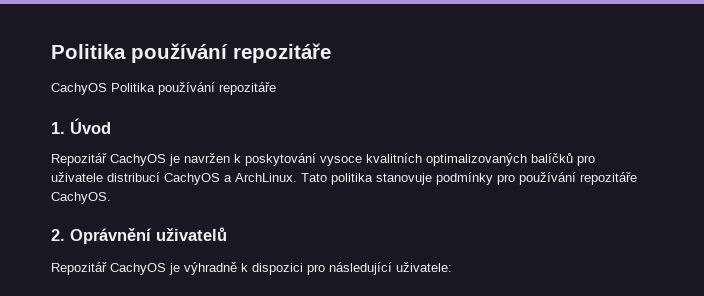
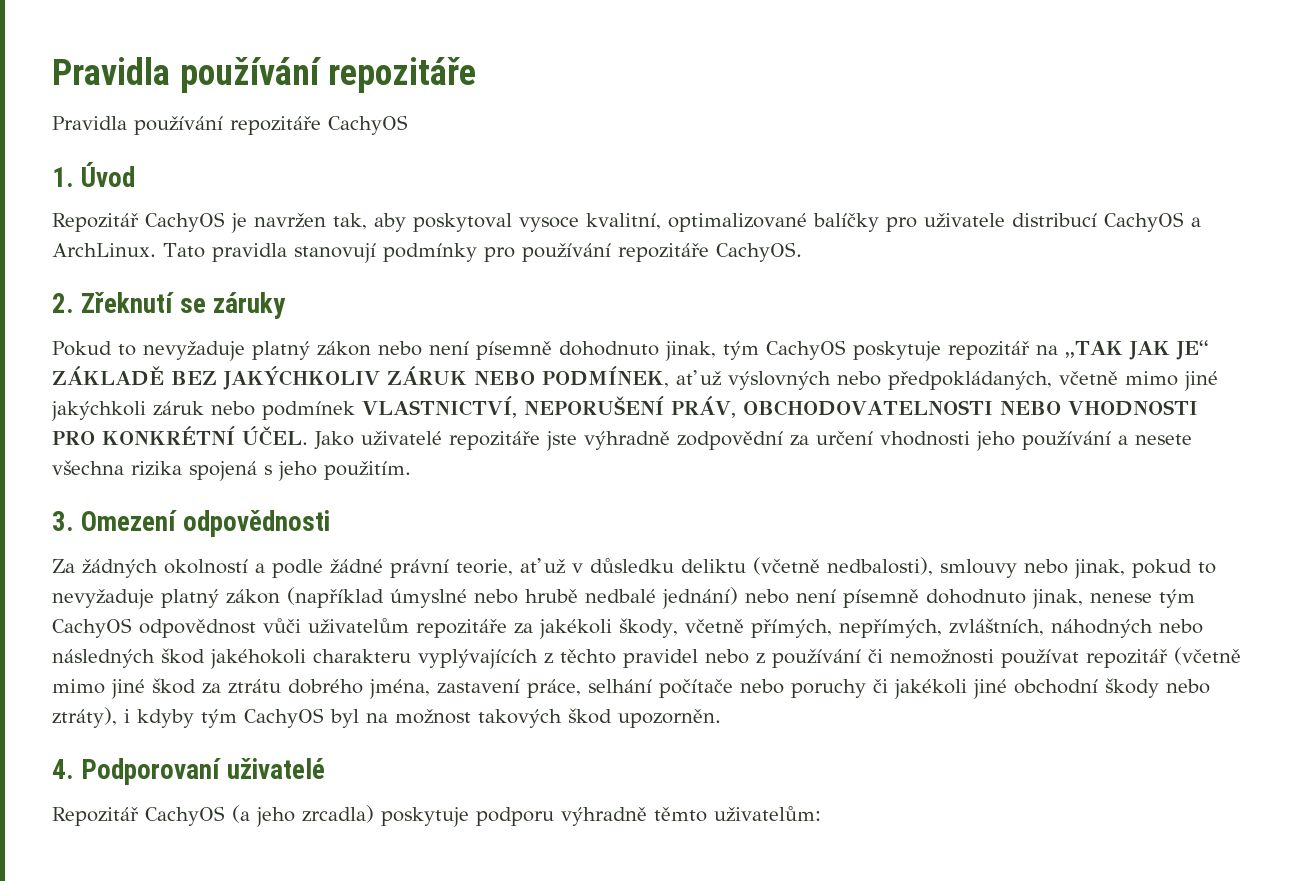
[51,43,331,63] [51,82,276,95] Politika používání repozitáře // CachyOS Politika používání repozitáře -> [52,57,477,93] [52,115,408,135] Pravidla používání repozitáře // Pravidla používání repozitáře CachyOS
[234,153,573,166] k poskytování vysoce kvalitních optimalizovaných balíčků -> [333,213,879,232] tak, aby poskytoval vysoce kvalitní, optimalizované balíčky
[331,173,432,185] politika stanovuje -> [211,243,376,263] pravidla stanovují
[70,227,227,244] [51,262,452,275] Oprávnění uživatelů // Repozitář CachyOS je výhradně k dispozici pro následující uživatele: -> [81,292,286,319] [52,340,1209,361] [52,366,1218,391] [51,396,1198,421] [52,426,1192,451] [52,460,411,481] [52,510,330,537] [52,557,1216,579] [52,587,1195,609] [52,618,1203,639] [52,647,1241,669] [52,678,1210,699] [52,707,721,728] [52,758,325,785] [52,805,821,827] Zřeknutí se záruky // Pokud to nevyžaduje platný zákon nebo není písemně dohodnuto jinak, tým CachyOS poskytuje repozitář na „TAK JAK JE“ ZÁKLADĚ BEZ JAKÝCHKOLIV ZÁRUK NEBO PODMÍNEK, ať už výslovných nebo předpokládaných, včetně mimo jiné jakýchkoli záruk nebo podmínek VLASTNICTVÍ, NEPORUŠENÍ PRÁV, OBCHODOVATELNOSTI NEBO VHODNOSTI PRO KONKRÉTNÍ ÚČEL. Jako uživatelé repozitáře jste výhradně zodpovědní za určení vhodnosti jeho používání a nesete všechna rizika spojená s jeho použitím. // 3. Omezení odpovědnosti // Za žádných okolností a podle žádné právní teorie, ať už v důsledku deliktu (včetně nedbalosti), smlouvy nebo jinak, pokud to nevyžaduje platný zákon (například úmyslné nebo hrubě nedbalé jednání) nebo není písemně dohodnuto jinak, nenese tým CachyOS odpovědnost vůči uživatelům repozitáře za jakékoli škody, včetně přímých, nepřímých, zvláštních, náhodných nebo následných škod jakéhokoli charakteru vyplývajících z těchto pravidel nebo z používání či nemožnosti používat repozitář (včetně mimo jiné škod za ztrátu dobrého jména, zastavení práce, selhání počítače nebo poruchy či jakékoli jiné obchodní škody nebo ztráty), i kdyby tým CachyOS byl na možnost takových škod upozorněn. // 4. Podporovaní uživatelé // Repozitář CachyOS (a jeho zrcadla) poskytuje podporu výhradně těmto uživatelům:

